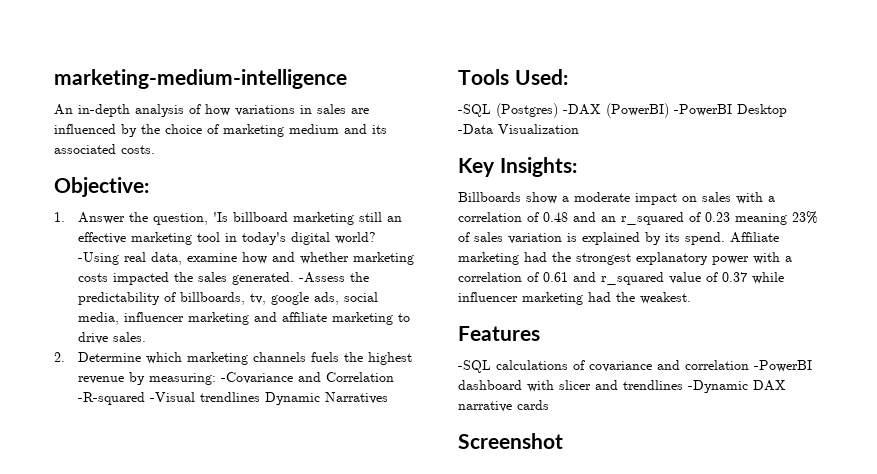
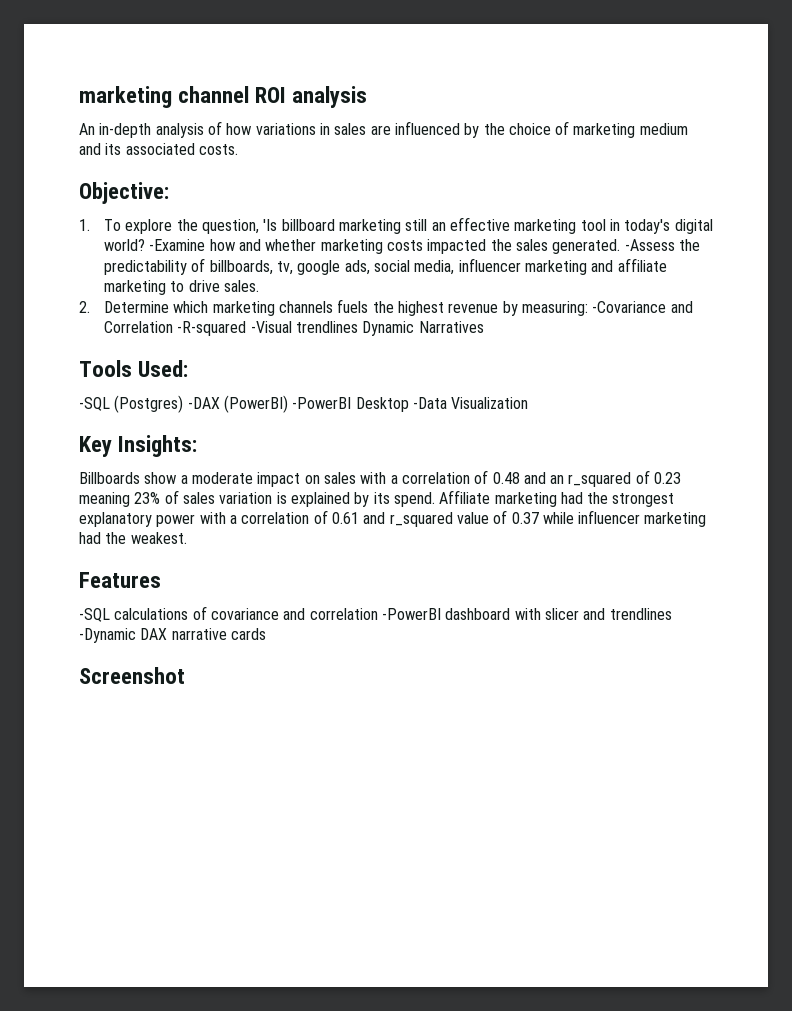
[54,69,347,89] marketing-medium-intelligence -> [79,86,368,108] marketing channel ROI analysis
[77,212,125,224] Answer -> [104,219,173,234] To explore
[77,252,237,265] -Using real data, examine -> [149,239,206,251] -Examine

